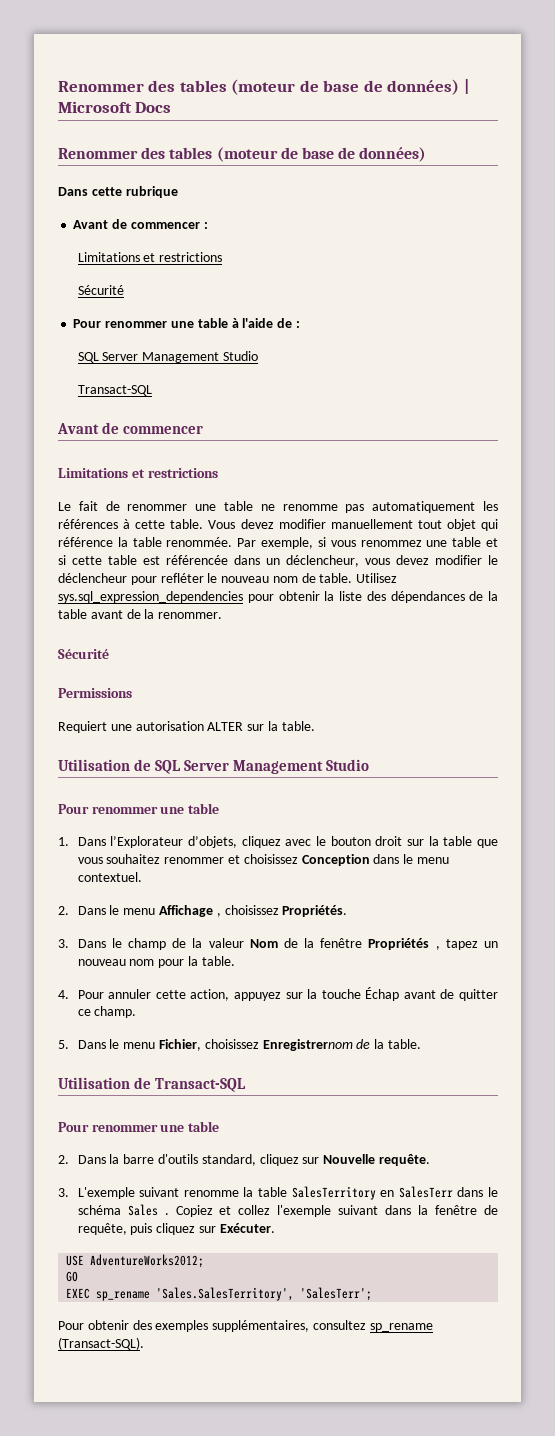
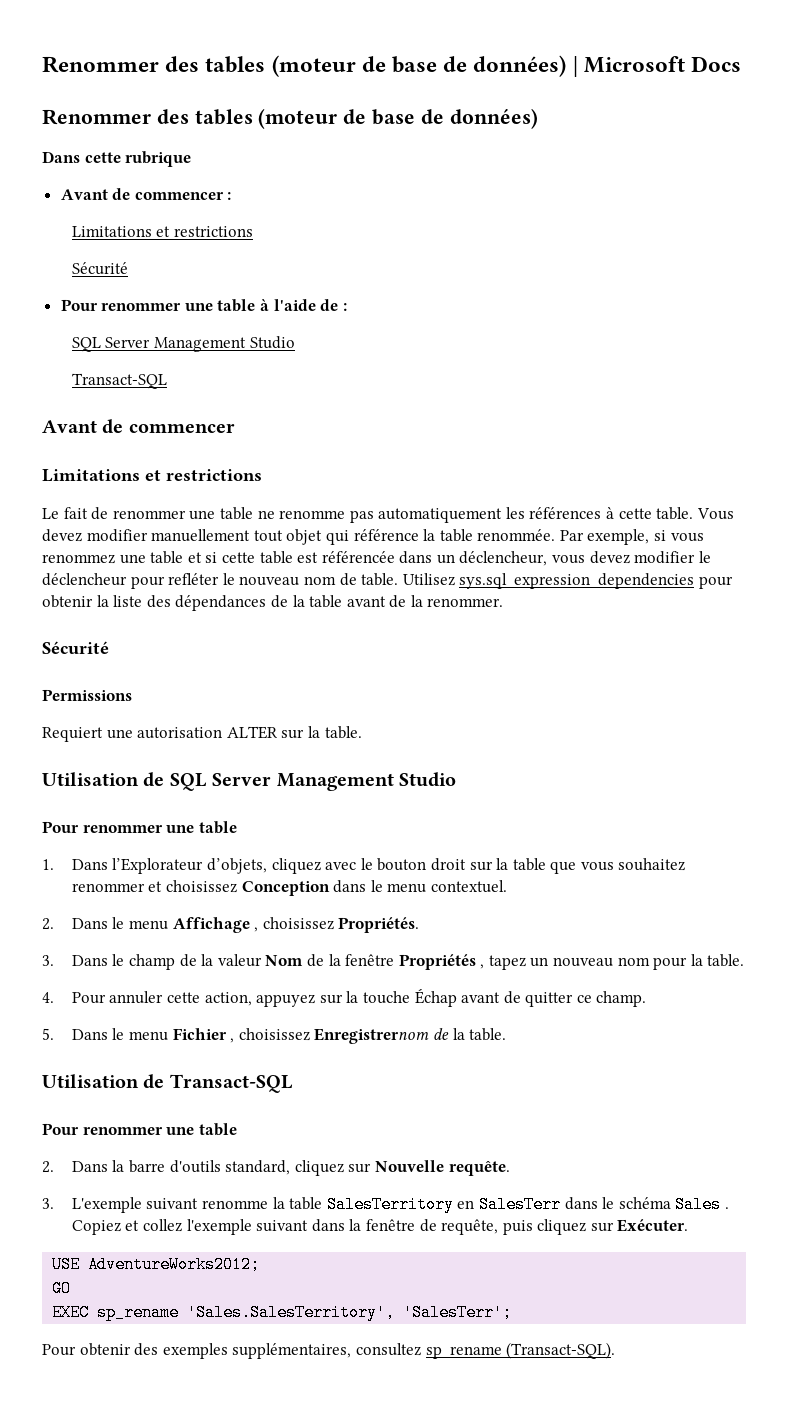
[159,1039,202,1051] Fichier, -> [172,1028,235,1043] Fichier ,

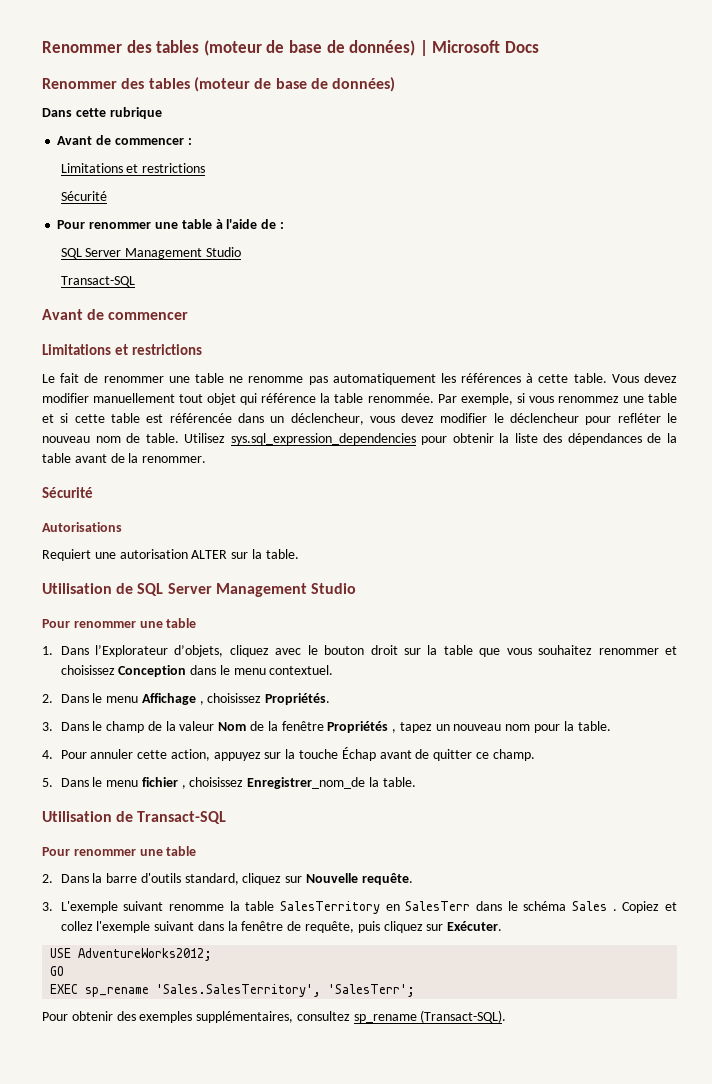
[42,689,132,701] Permissions -> [42,522,122,532] Autorisations
[172,1028,449,1044] Fichier , choisissez Enregistrernom de -> [141,777,366,789] fichier , choisissez Enregistrer_nom_de

